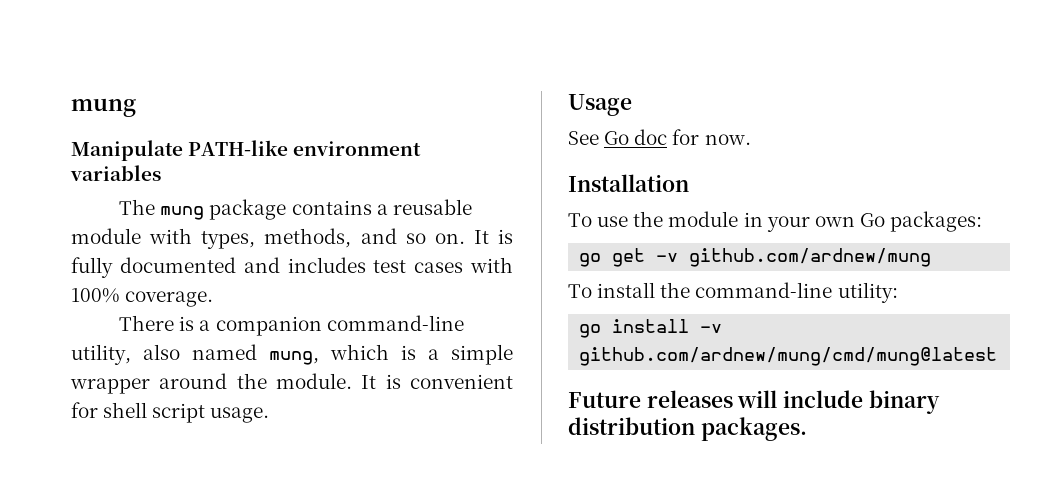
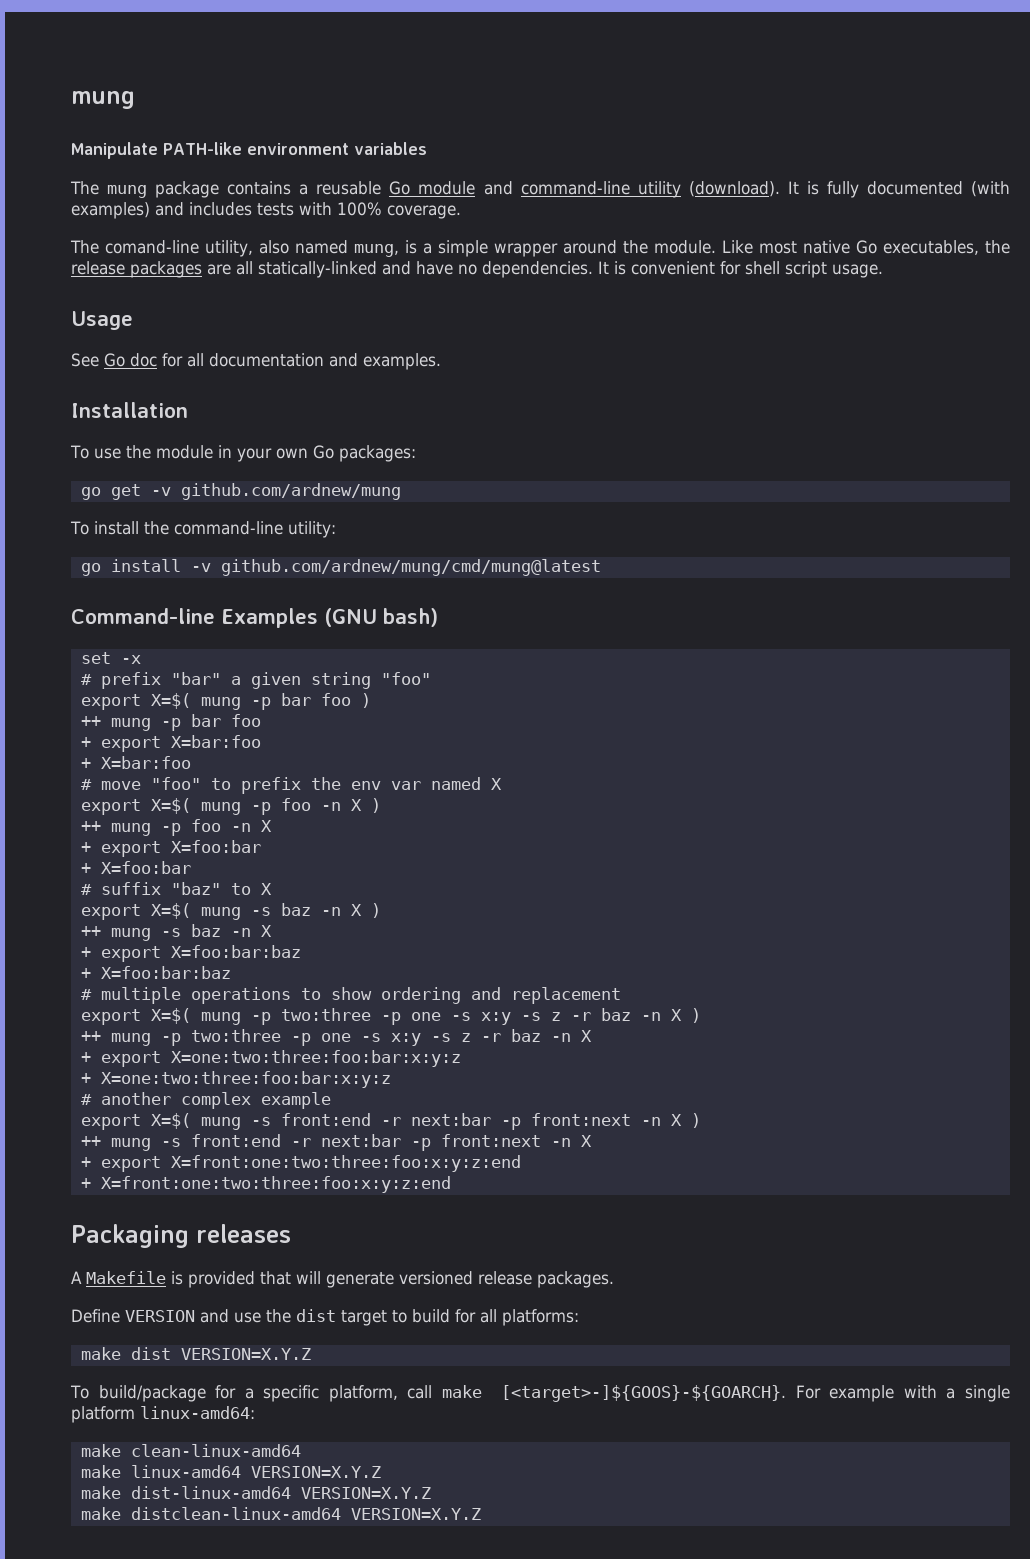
[71,228,513,249] [71,257,513,278] [71,288,214,307] [119,315,464,336] module with types, methods, and so on. It is fully documented and includes test cases with 100% coverage. // There is a companion command-line -> [389,181,1010,198] [71,202,461,219] [70,240,199,254] Go module and command-line utility (download). It is fully documented (with examples) and includes tests with 100% coverage. // The comand-line
[330,344,389,360] which -> (399, 250) none
(352, 381) none -> [722,240,1010,255] [71,261,593,278] Like most native Go executables, the release packages are all statically-linked and have no dependencies.
[704,134,751,145] now. -> [187,353,441,370] all documentation and examples.
[568,390,940,414] [568,417,807,441] Future releases will include binary distribution packages. -> [71,608,438,628] [80,652,141,664] [80,672,431,689] [80,693,371,710] [80,714,261,731] [80,735,261,752] [80,756,191,769] [80,777,502,794] [80,798,381,815] [80,819,272,836] [80,840,261,857] [80,861,191,874] [80,882,272,895] [80,903,381,920] [80,924,272,941] [80,945,301,962] [80,966,231,979] [80,987,621,1004] [80,1008,701,1025] [80,1029,592,1046] [80,1050,461,1067] [80,1071,391,1088] [80,1092,331,1109] [80,1113,701,1130] [80,1134,592,1151] [80,1155,521,1172] [80,1176,451,1193] [71,1224,291,1248] [71,1271,614,1288] [71,1309,579,1326] [80,1347,311,1360] [70,1385,1010,1402] [71,1406,255,1423] [80,1444,301,1457] [80,1465,381,1478] [80,1486,431,1499] [80,1507,481,1520] Command-line Examples (GNU bash) // set -x // # prefix "bar" a given string "foo" // export X=$( mung -p bar foo ) // ++ mung -p bar foo // + export X=bar:foo // + X=bar:foo // # move "foo" to prefix the env var named X // export X=$( mung -p foo -n X ) // ++ mung -p foo -n X // + export X=foo:bar // + X=foo:bar // # suffix "baz" to X // export X=$( mung -s baz -n X ) // ++ mung -s baz -n X // + export X=foo:bar:baz // + X=foo:bar:baz // # multiple operations to show ordering and replacement // export X=$( mung -p two:three -p one -s x:y -s z -r baz -n X ) // ++ mung -p two:three -p one -s x:y -s z -r baz -n X // + export X=one:two:three:foo:bar:x:y:z // + X=one:two:three:foo:bar:x:y:z // # another complex example // export X=$( mung -s front:end -r next:bar -p front:next -n X ) // ++ mung -s front:end -r next:bar -p front:next -n X // + export X=front:one:two:three:foo:x:y:z:end // + X=front:one:two:three:foo:x:y:z:end // Packaging releases // A Makefile is provided that will generate versioned release packages. // Define VERSION and use the dist target to build for all platforms: // make dist VERSION=X.Y.Z // To build/package for a specific platform, call make [<target>-]${GOOS}-${GOARCH}. For example with a single platform linux-amd64: // make clean-linux-amd64 // make linux-amd64 VERSION=X.Y.Z // make dist-linux-amd64 VERSION=X.Y.Z // make distclean-linux-amd64 VERSION=X.Y.Z

